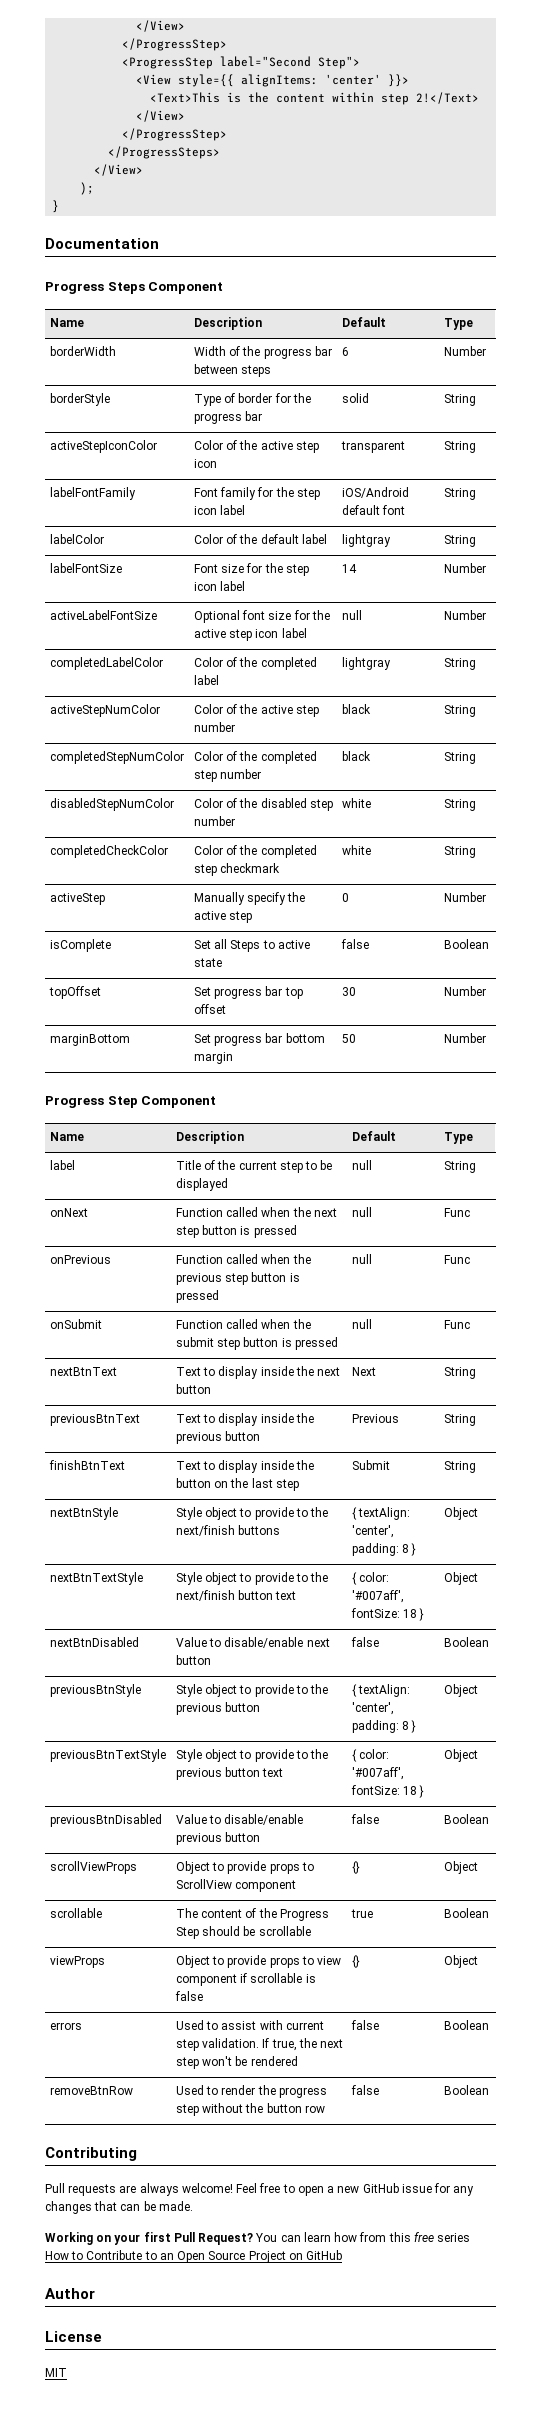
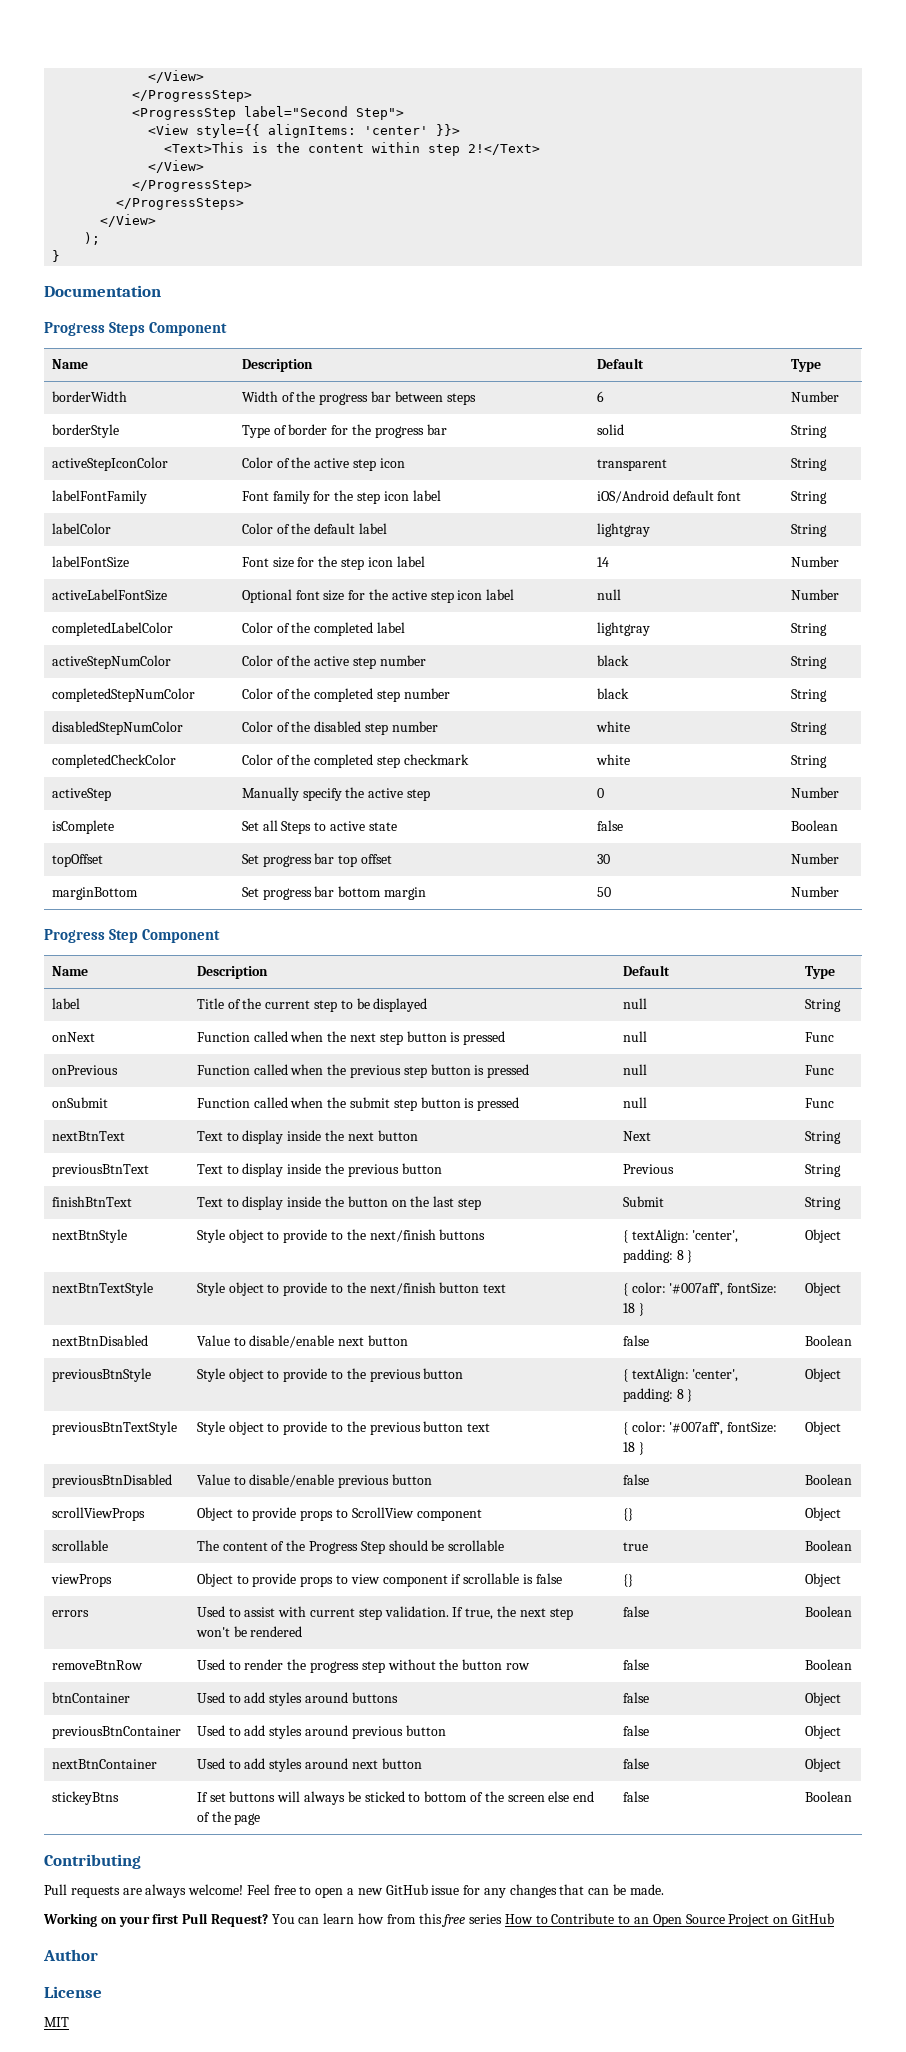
(489, 2090) none -> [51,1692,130,1703] [196,1692,398,1706] [622,1692,649,1703] [804,1692,841,1706] [51,1726,181,1739] [196,1725,446,1739] [622,1725,649,1736] [804,1725,841,1739] [51,1759,157,1769] [196,1758,422,1772] [622,1758,649,1769] [804,1758,841,1772] [51,1791,119,1805] [196,1791,595,1805] [196,1811,261,1825] [622,1791,649,1802] [804,1791,852,1802] // btnContainer | Used to add styles around buttons | false | Object // previousBtnContainer | Used to add styles around previous button | false | Object // nextBtnContainer | Used to add styles around next button | false | Object // stickeyBtns | If set buttons will always be sticked to bottom of the screen else end of the page | false | Boolean

